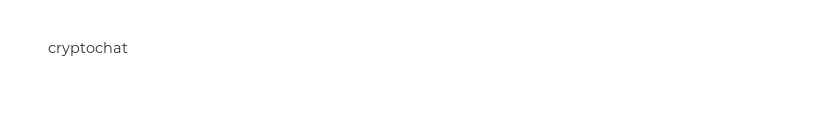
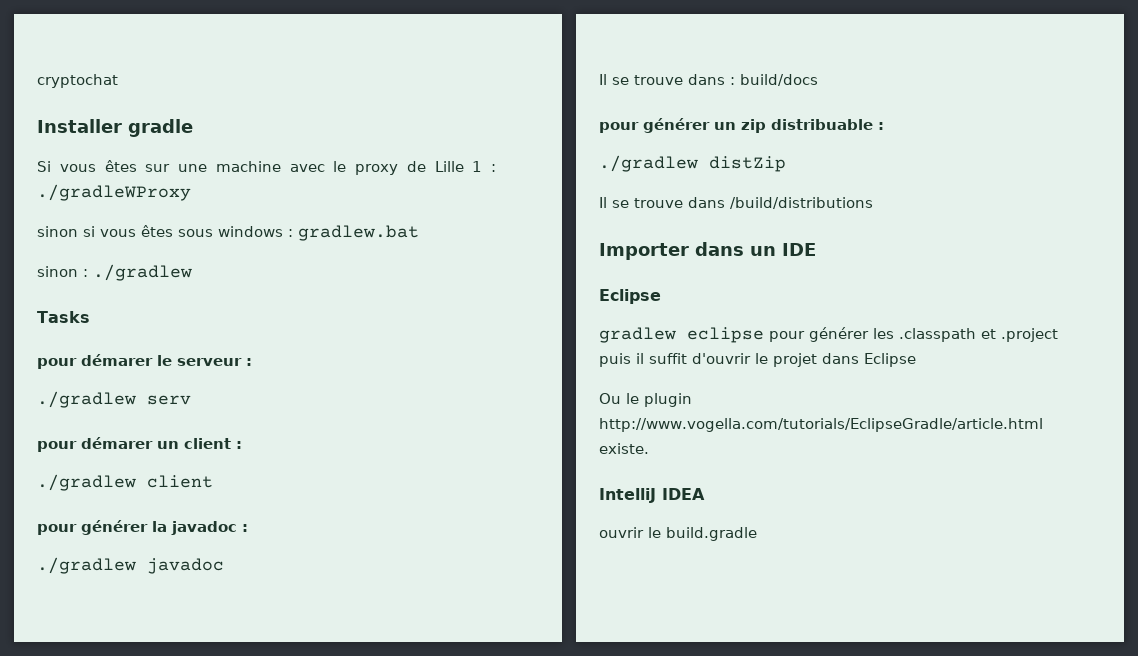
(128, 49) none -> [37,119,193,137] [37,160,496,175] [37,184,191,201] [37,225,419,241] [37,264,192,281] [37,311,90,323] [37,354,252,369] [37,391,191,408] [37,437,242,452] [37,474,213,491] [37,520,248,535] [37,557,224,574] [599,74,818,86] [599,118,884,133] [599,155,786,172] [599,197,873,209] [599,242,816,260] [599,289,661,304] [599,327,1058,343] [599,353,916,367] [599,393,692,407] [599,418,1043,432] [599,443,649,454] [599,488,705,503] [599,527,757,541] // Installer gradle // Si vous êtes sur une machine avec le proxy de Lille 1 : ./gradleWProxy // sinon si vous êtes sous windows : gradlew.bat // sinon : ./gradlew // Tasks // pour démarer le serveur : // ./gradlew serv // pour démarer un client : // ./gradlew client // pour générer la javadoc : // ./gradlew javadoc // Il se trouve dans : build/docs // pour générer un zip distribuable : // ./gradlew distZip // Il se trouve dans /build/distributions // Importer dans un IDE // Eclipse // gradlew eclipse pour générer les .classpath et .project puis il suffit d'ouvrir le projet dans Eclipse // Ou le plugin http://www.vogella.com/tutorials/EclipseGradle/article.html existe. // IntelliJ IDEA // ouvrir le build.gradle

